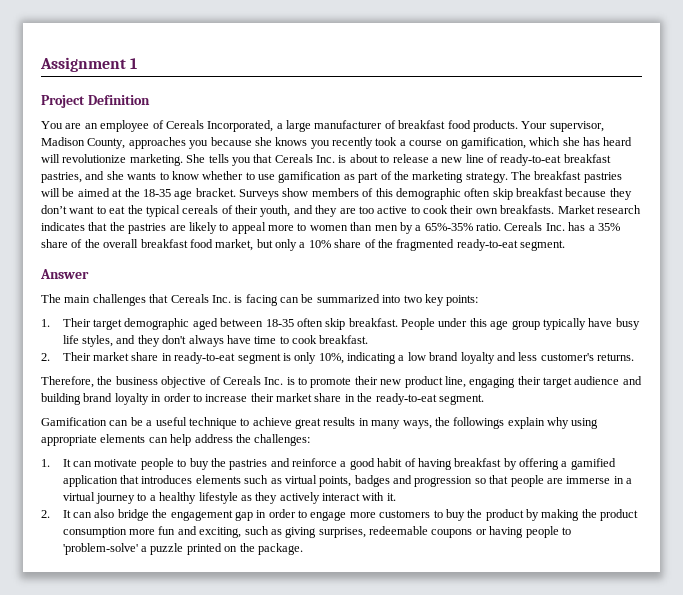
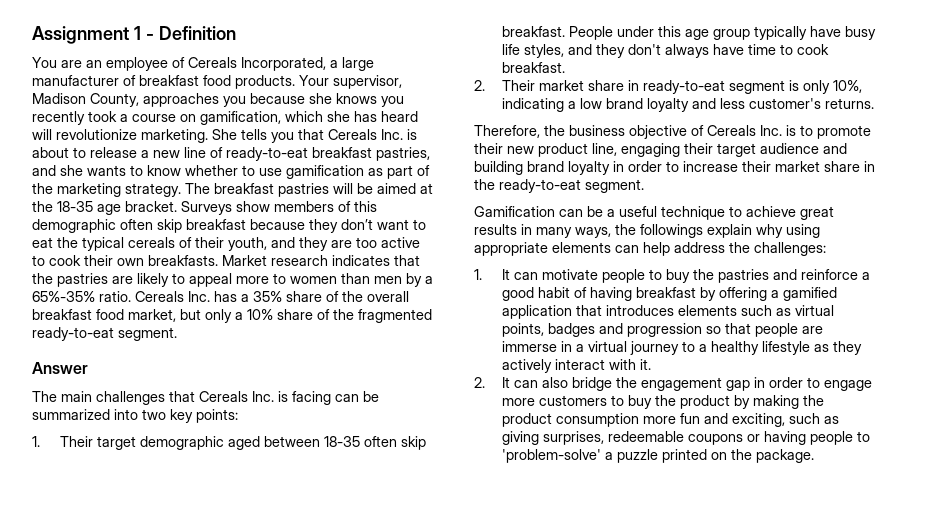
[41,95,85,108] // Project -> [145,34,154,40] -

